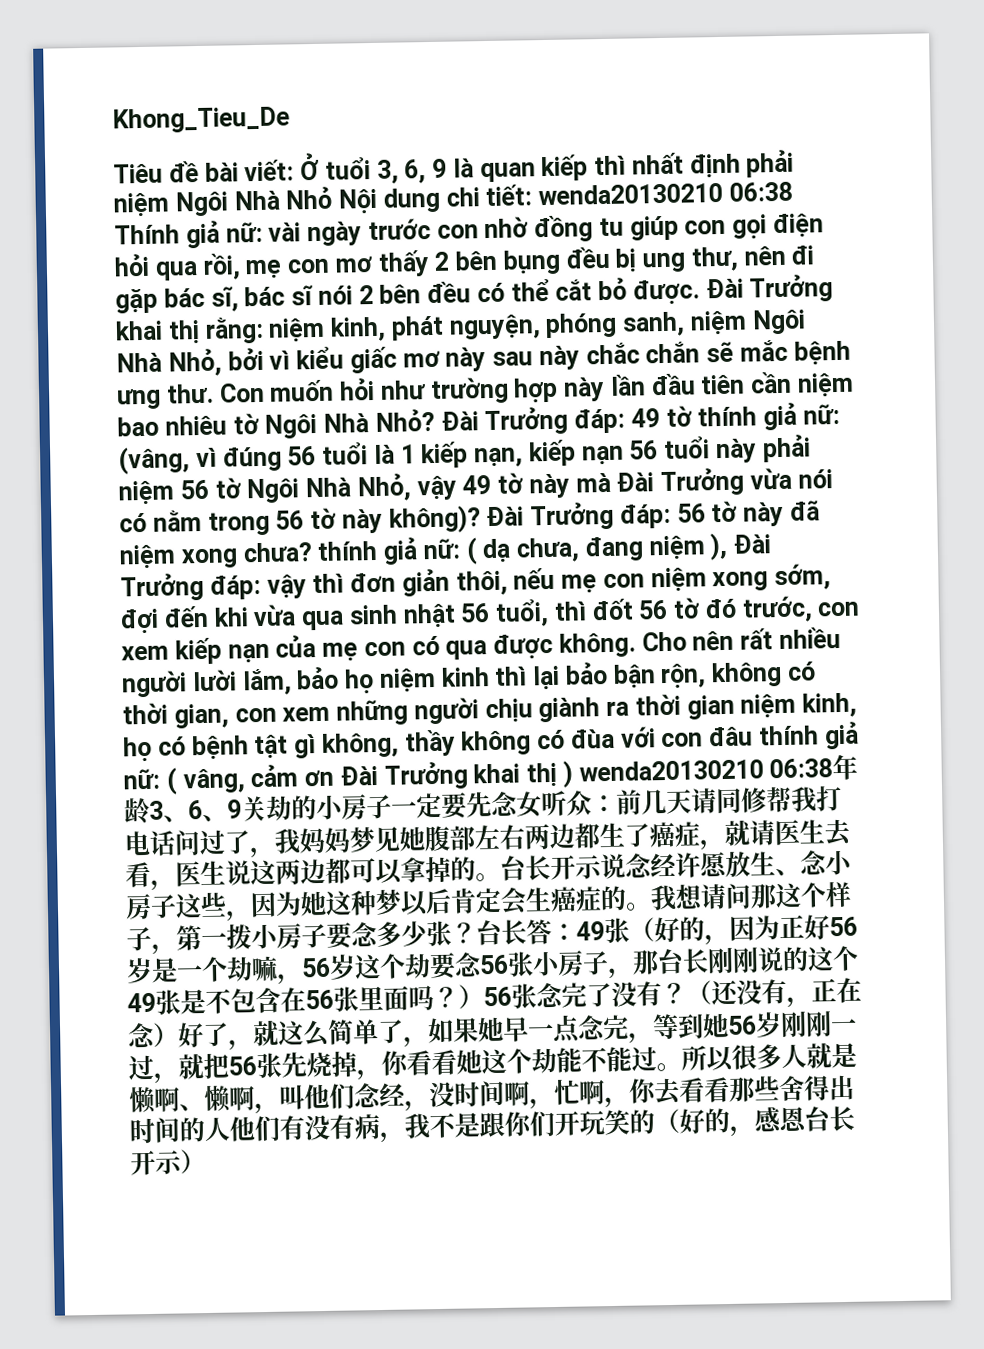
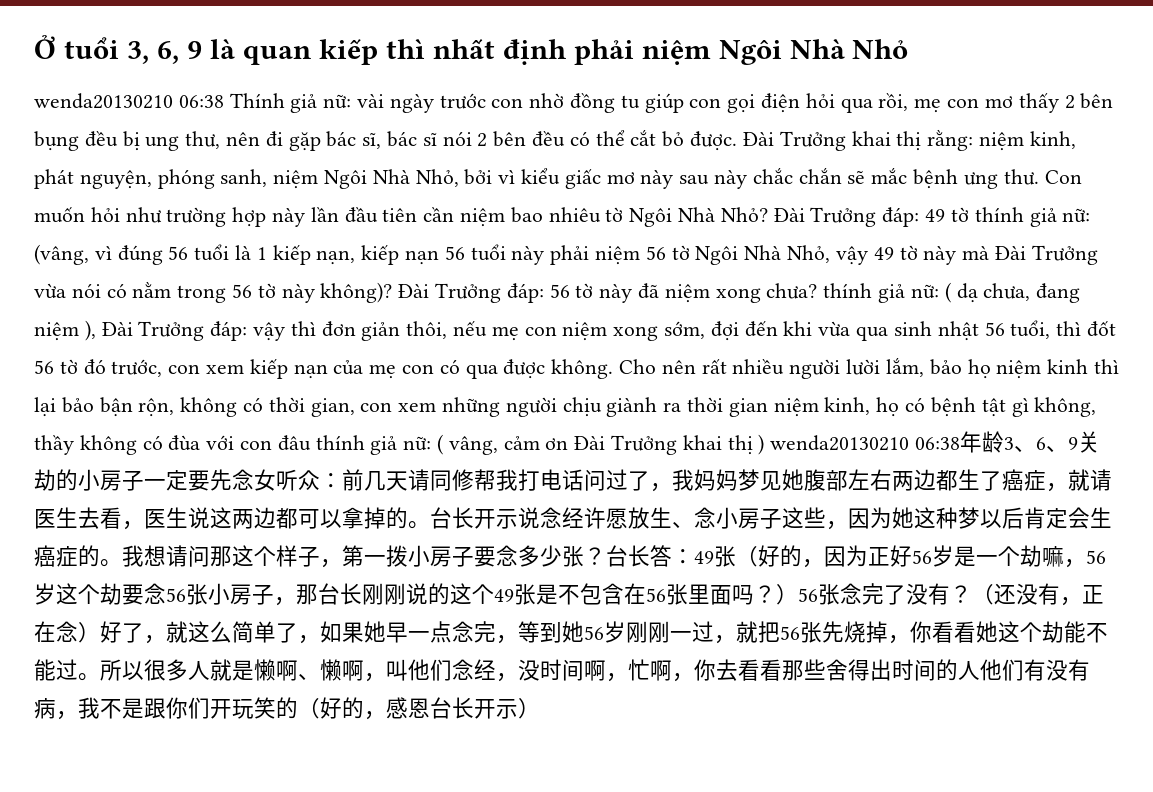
[112,106,290,134] [113,159,295,184] Khong_Tieu_De // Tiêu đề bài viết: -> (34, 47) none
[338,184,533,214] Nội dung chi tiết: -> (909, 49) //

